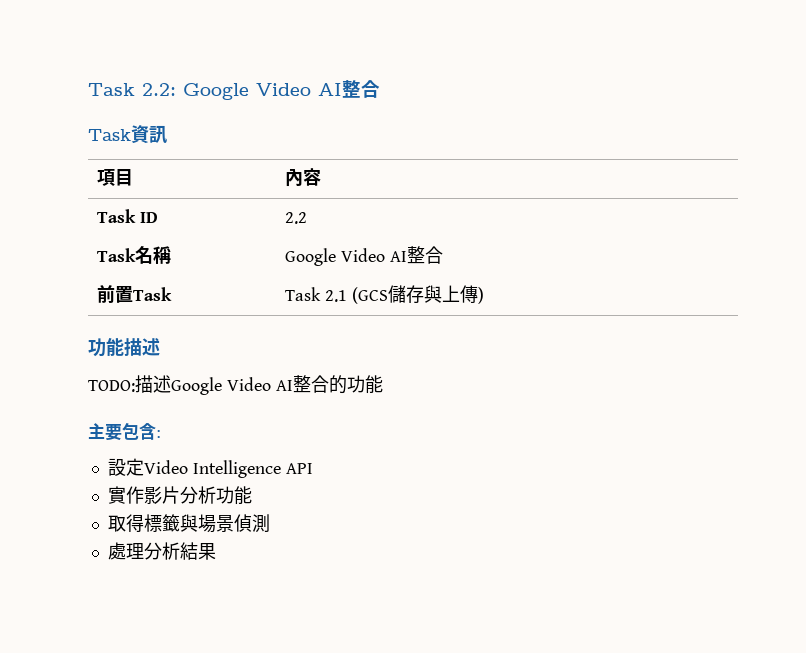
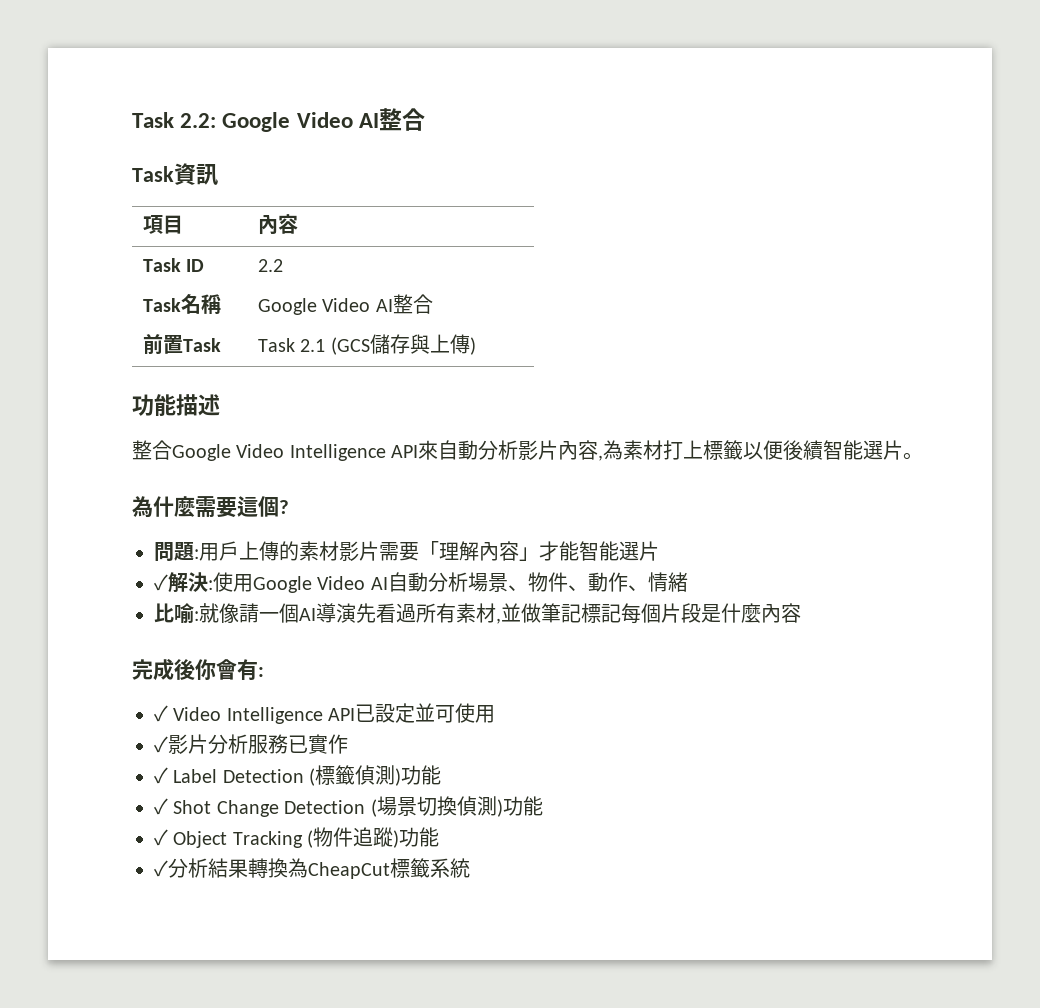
[88,375,383,395] [88,422,156,441] TODO:描述Google Video AI整合的功能 // 主要包含 -> [132,440,924,461] [132,496,289,518] [154,541,659,561] [154,572,688,593] [154,603,801,624] [132,658,258,681] 整合Google Video Intelligence API來自動分析影片內容,為素材打上標籤以便後續智能選片。 // 為什麼需要這個? // 問題:用戶上傳的素材影片需要「理解內容」才能智能選片 // ✓解決:使用Google Video AI自動分析場景、物件、動作、情緒 // 比喻:就像請一個AI導演先看過所有素材,並做筆記標記每個片段是什麼內容 // 完成後你會有
[107,458,313,478] [107,486,252,505] [107,514,270,533] [107,542,216,560] 設定Video Intelligence API // 實作影片分析功能 // 取得標籤與場景偵測 // 處理分析結果 -> [154,703,496,724] [154,734,348,754] [154,765,442,786] [154,796,543,817] [154,827,440,848] [154,858,470,879] ✓ Video Intelligence API已設定並可使用 // ✓影片分析服務已實作 // ✓ Label Detection (標籤偵測)功能 // ✓ Shot Change Detection (場景切換偵測)功能 // ✓ Object Tracking (物件追蹤)功能 // ✓分析結果轉換為CheapCut標籤系統

